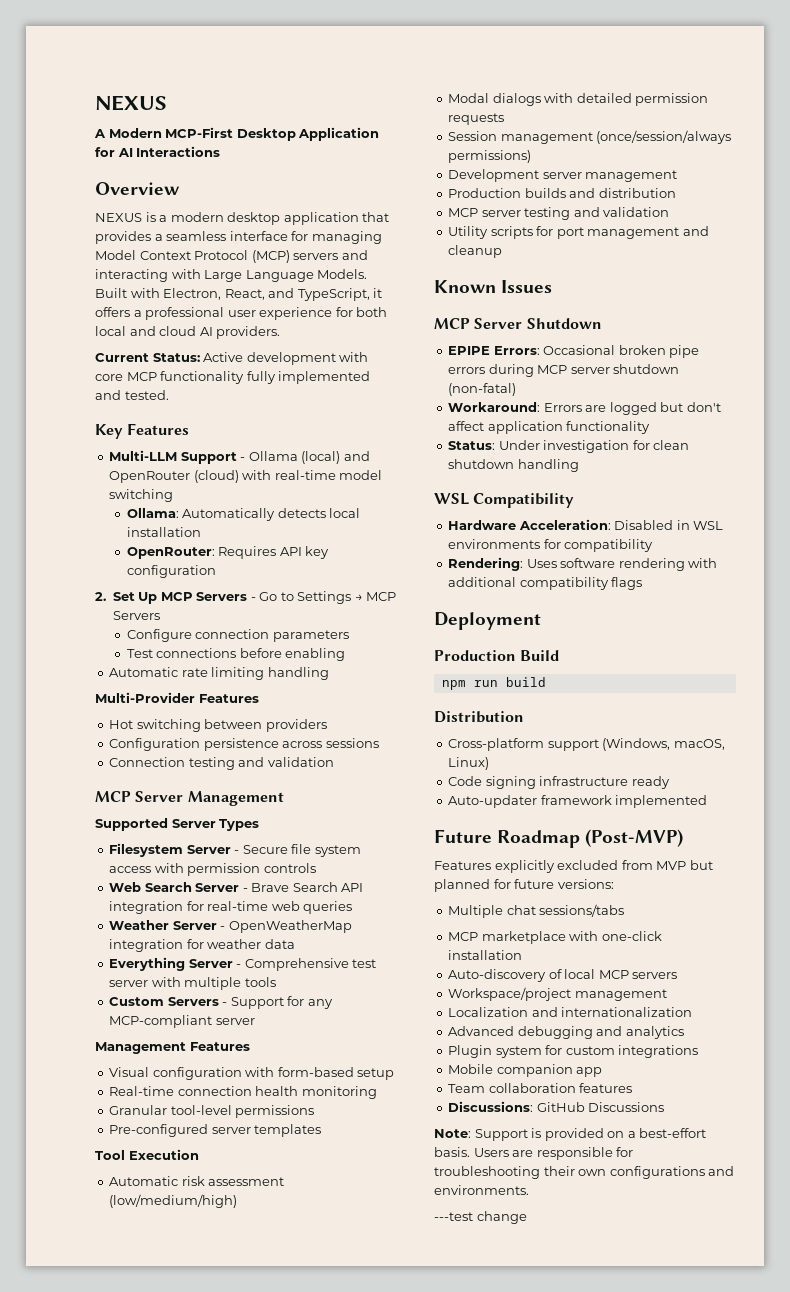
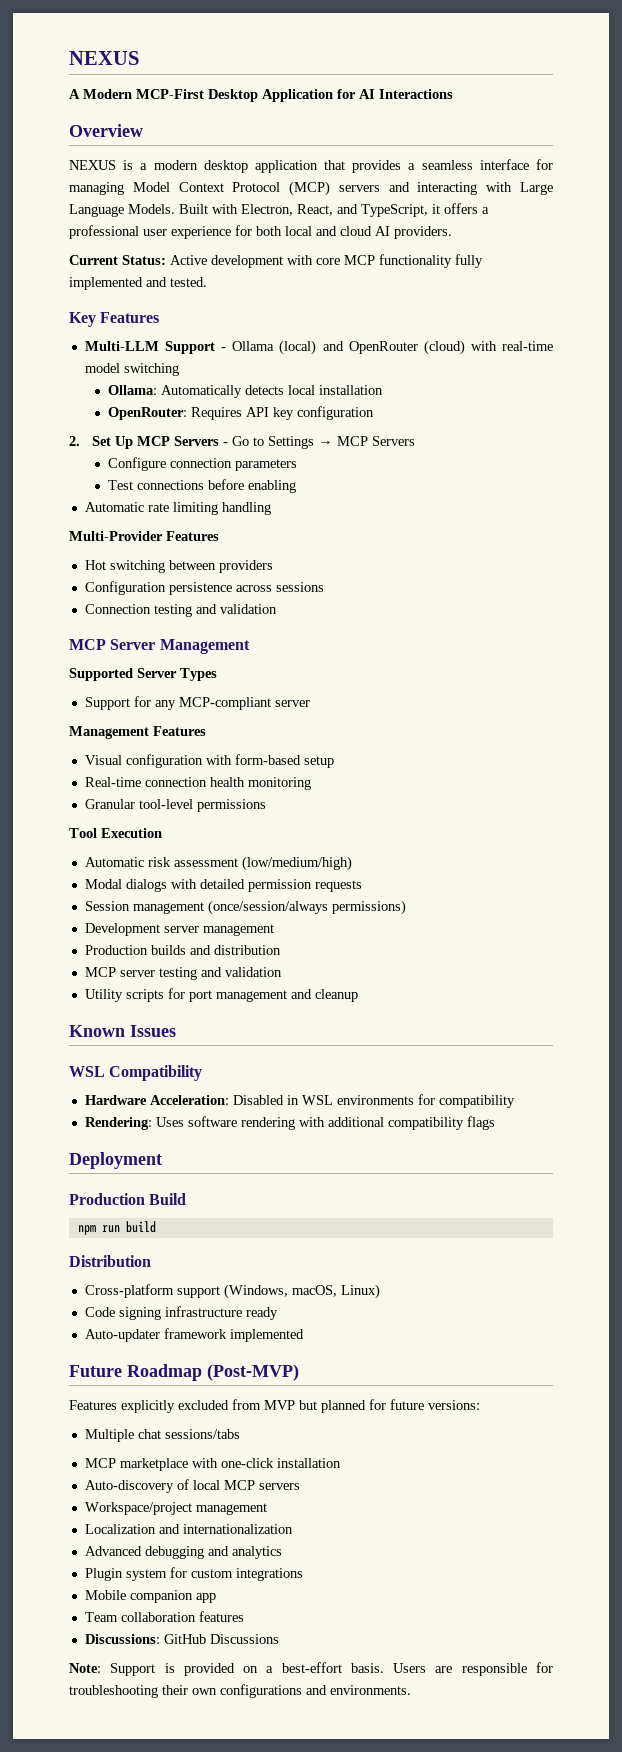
[109,843,361,857] [109,863,316,876] [109,882,364,892] [109,901,353,914] [109,920,352,933] [109,939,295,952] [109,957,377,971] [109,977,276,990] [109,997,228,1006] Filesystem Server - Secure file system access with permission controls // Web Search Server - Brave Search API integration for real-time web queries // Weather Server - OpenWeatherMap integration for weather data // Everything Server - Comprehensive test server with multiple tools // Custom Servers - -> (217, 674) none
[109,1124,322,1137] // Pre-configured server templates -> (266, 805) none
[434,318,602,329] [448,345,700,358] [448,364,680,377] [448,383,517,396] [448,402,721,415] [448,421,651,434] [448,440,690,453] [448,459,579,472] // MCP Server Shutdown // EPIPE Errors: Occasional broken pipe errors during MCP server shutdown (non-fatal) // Workaround: Errors are logged but don't affect application functionality // Status: Under investigation for clean shutdown handling -> (176, 1031) none
[434,1211,527,1224] // ---test change -> (411, 1690) none

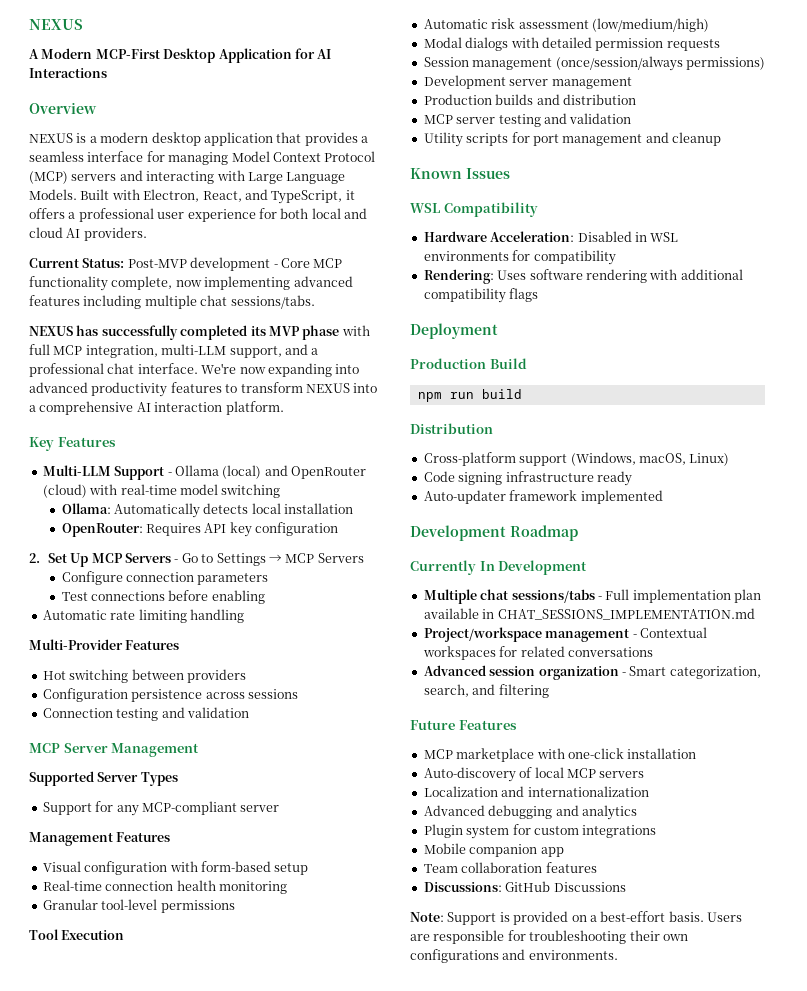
[170,254,483,268] [69,277,207,290] Active development with core MCP functionality fully implemented and tested. -> [127,257,343,271] [29,276,353,291] [29,295,315,309] [29,325,370,340] [29,344,319,358] [29,363,360,377] [29,382,378,397] [29,401,284,415] Post-MVP development - Core MCP functionality complete, now implementing advanced features including multiple chat sessions/tabs. // NEXUS has successfully completed its MVP phase with full MCP integration, multi-LLM support, and a professional chat interface. We're now expanding into advanced productivity features to transform NEXUS into a comprehensive AI interaction platform.
[69,1365,122,1377] Future -> [410,525,506,541] Development
[207,1364,299,1381] [69,1399,480,1413] [84,1429,240,1442] (Post-MVP) // Features explicitly excluded from MVP but planned for future versions: // Multiple chat sessions/tabs -> [410,560,588,575] [423,589,761,604] [423,608,755,620] [423,627,707,642] [422,646,653,660] [423,665,761,680] [423,684,549,698] [410,720,517,730] // Currently In Development // Multiple chat sessions/tabs - Full implementation plan available in CHAT_SESSIONS_IMPLEMENTATION.md // Project/workspace management - Contextual workspaces for related conversations // Advanced session organization - Smart categorization, search, and filtering // Future Features
[84,1502,267,1515] // Workspace/project management -> (645, 774) none

